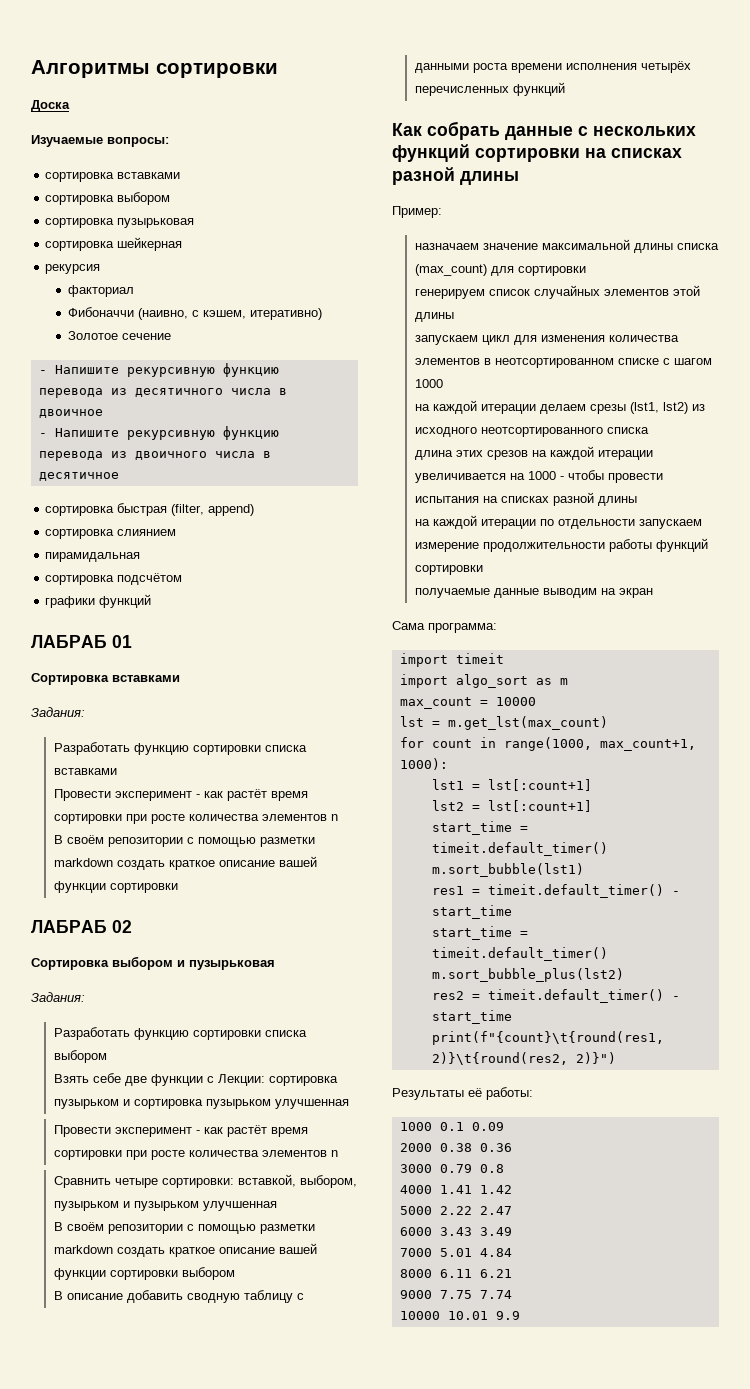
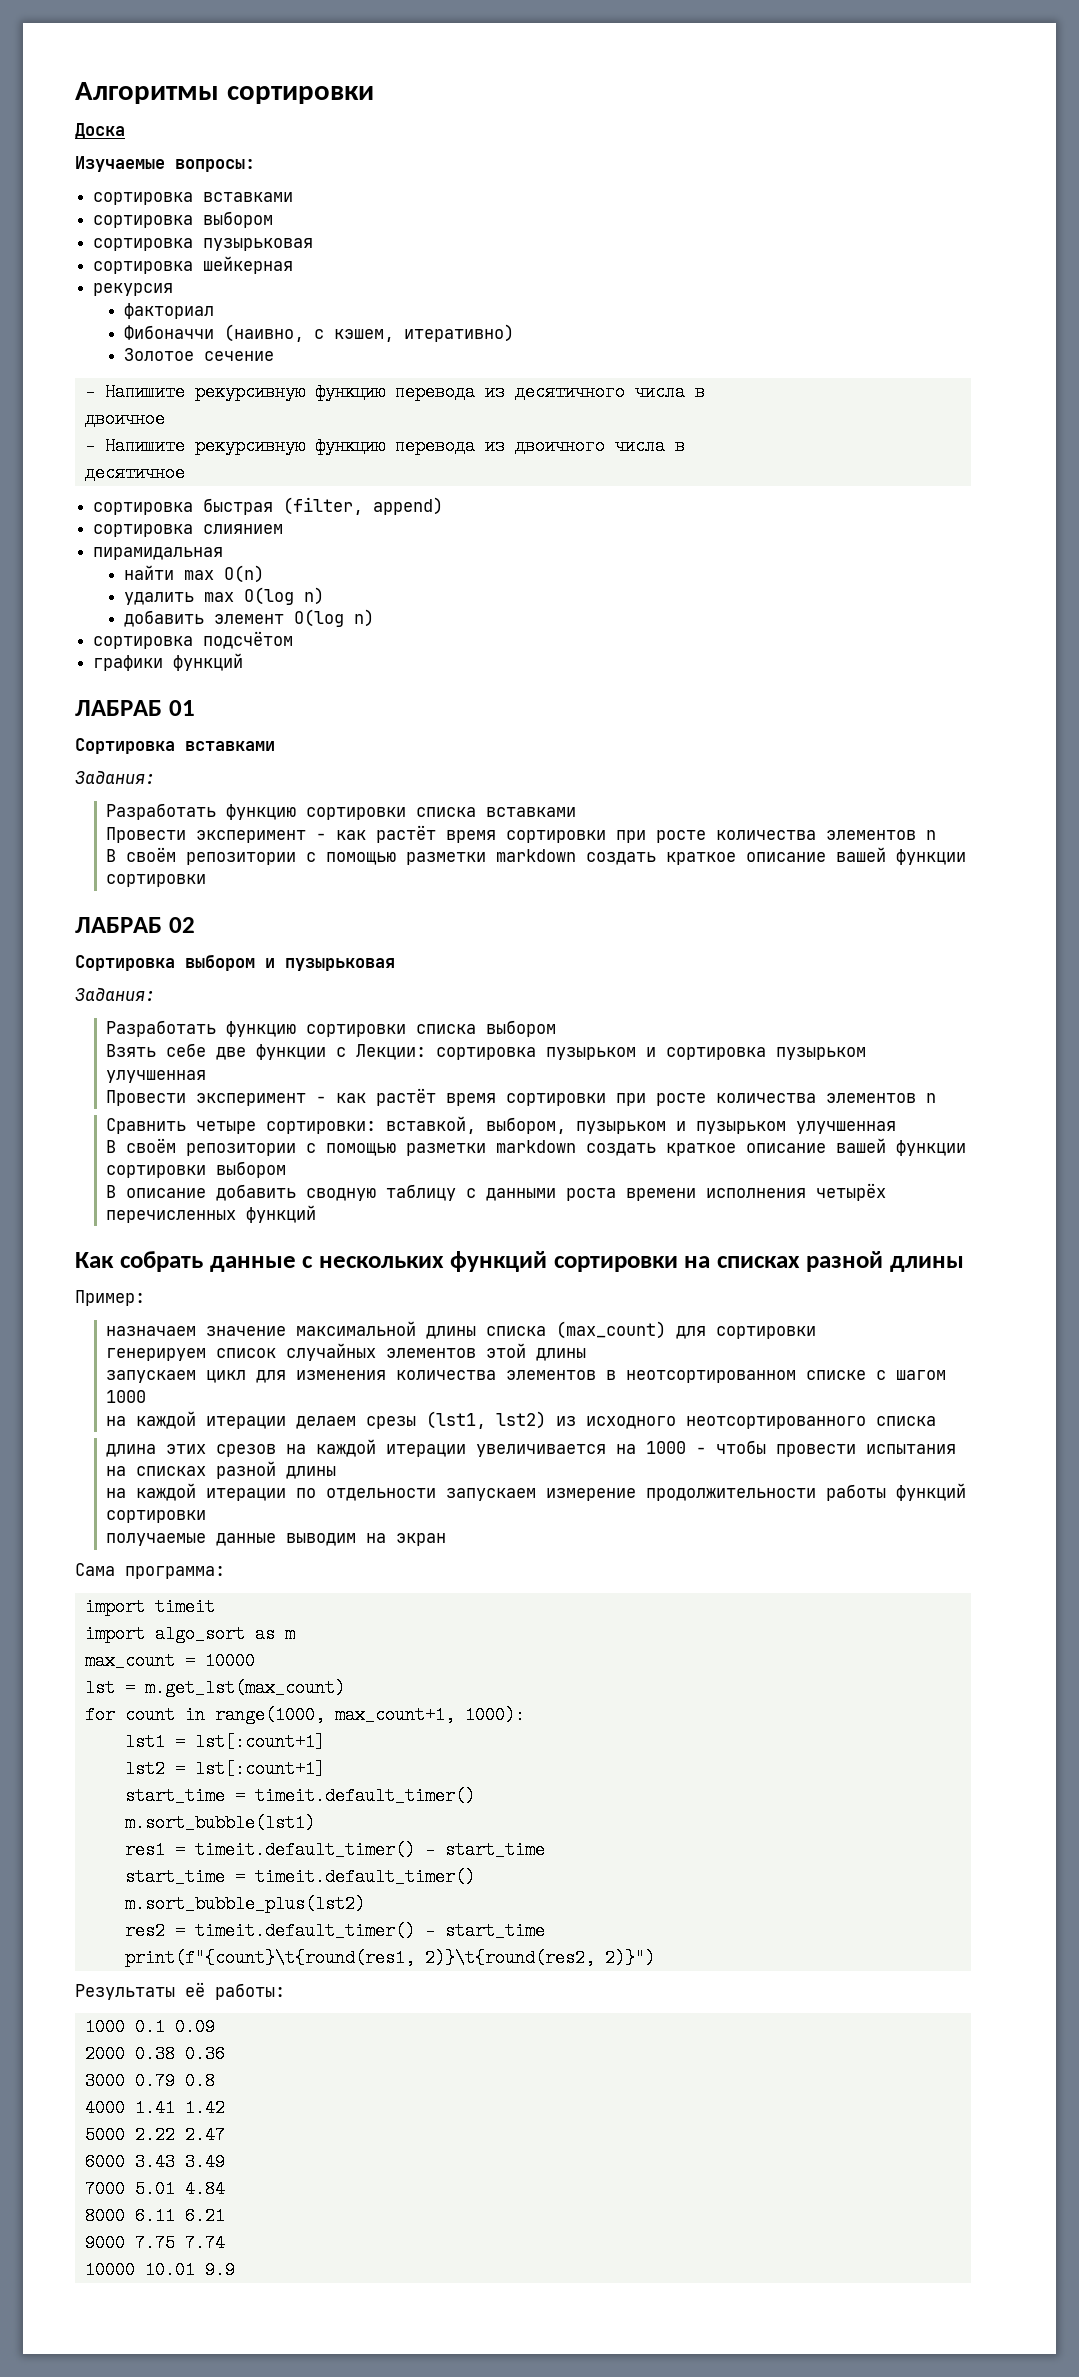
(141, 557) none -> [123,565,264,583] [123,587,324,605] [123,609,374,627] // найти max O(n) // удалить max O(log n) // добавить элемент O(log n)

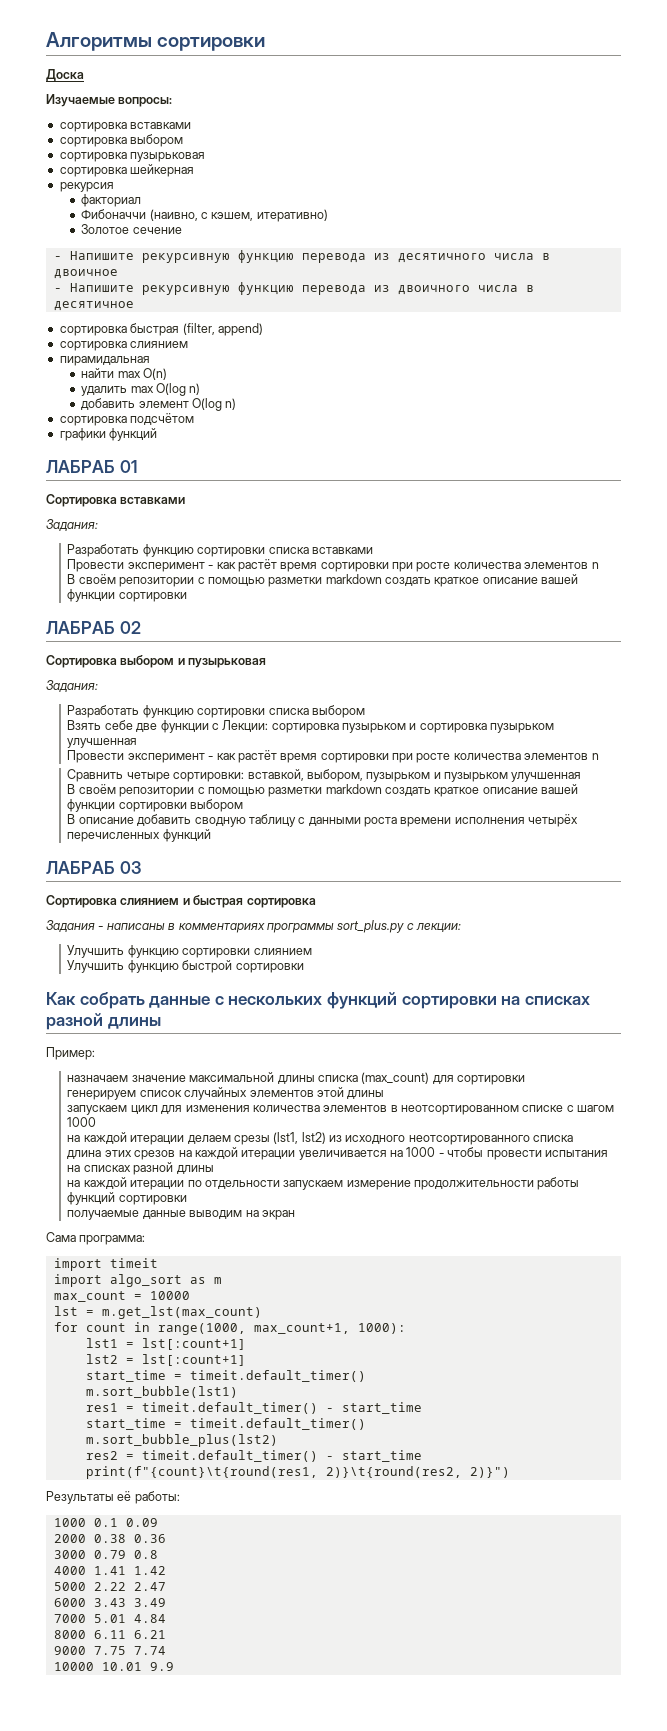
(316, 1214) none -> [46,861,141,874] [46,895,316,908] [46,920,461,933] [67,945,312,958] [67,960,304,973] // ЛАБРАБ 03 // Сортировка слиянием и быстрая сортировка // Задания - написаны в комментариях программы sort_plus.py с лекции: // Улучшить функцию сортировки слиянием // Улучшить функцию быстрой сортировки

